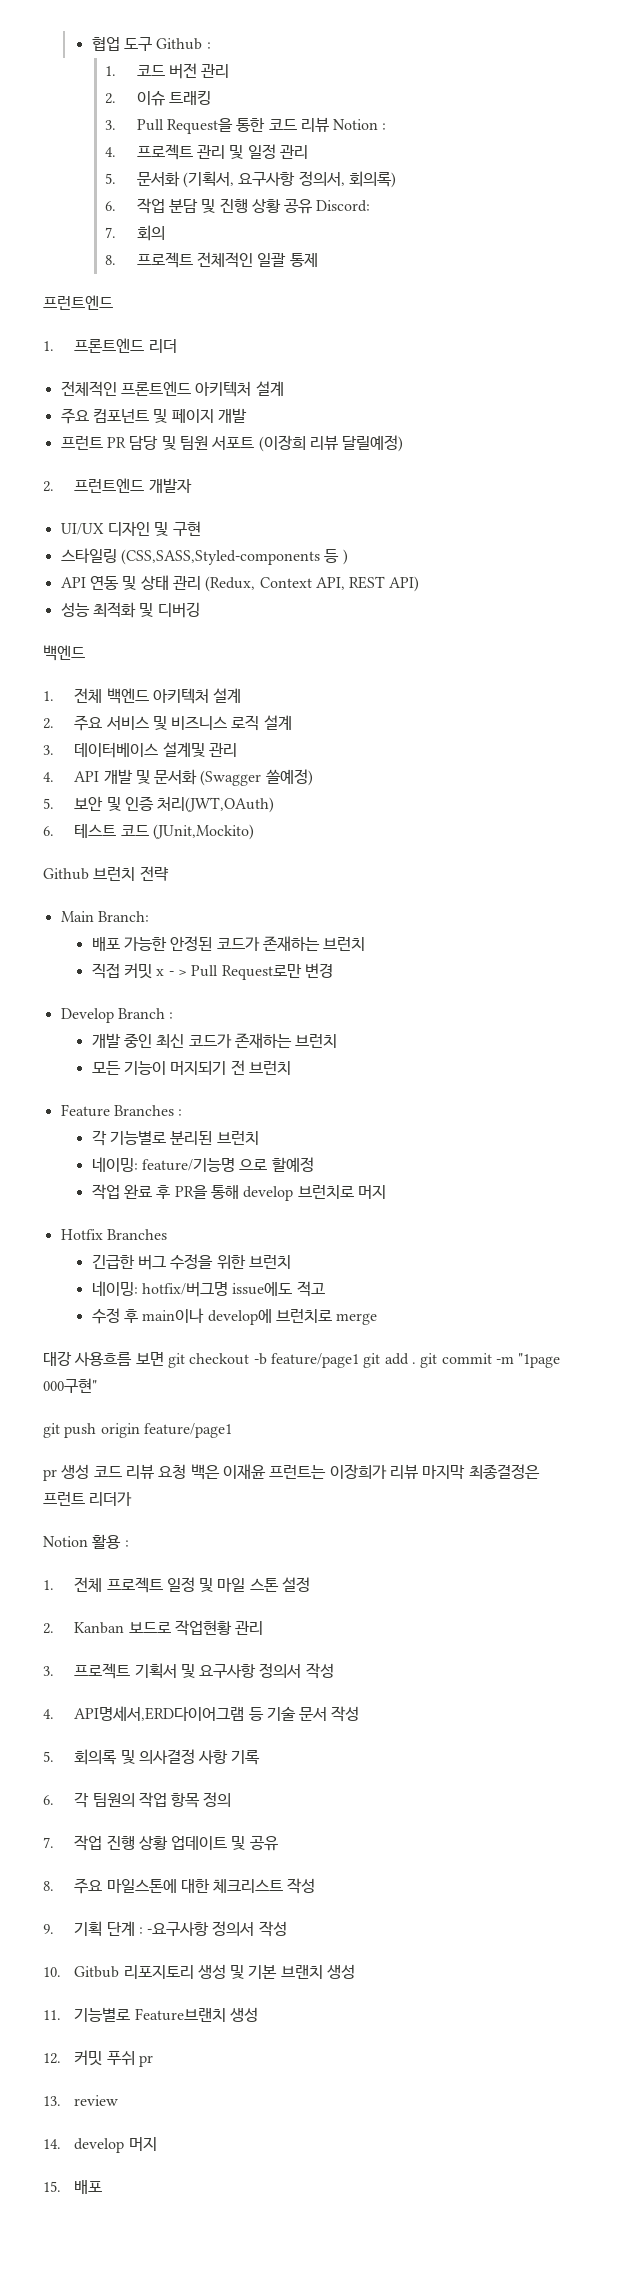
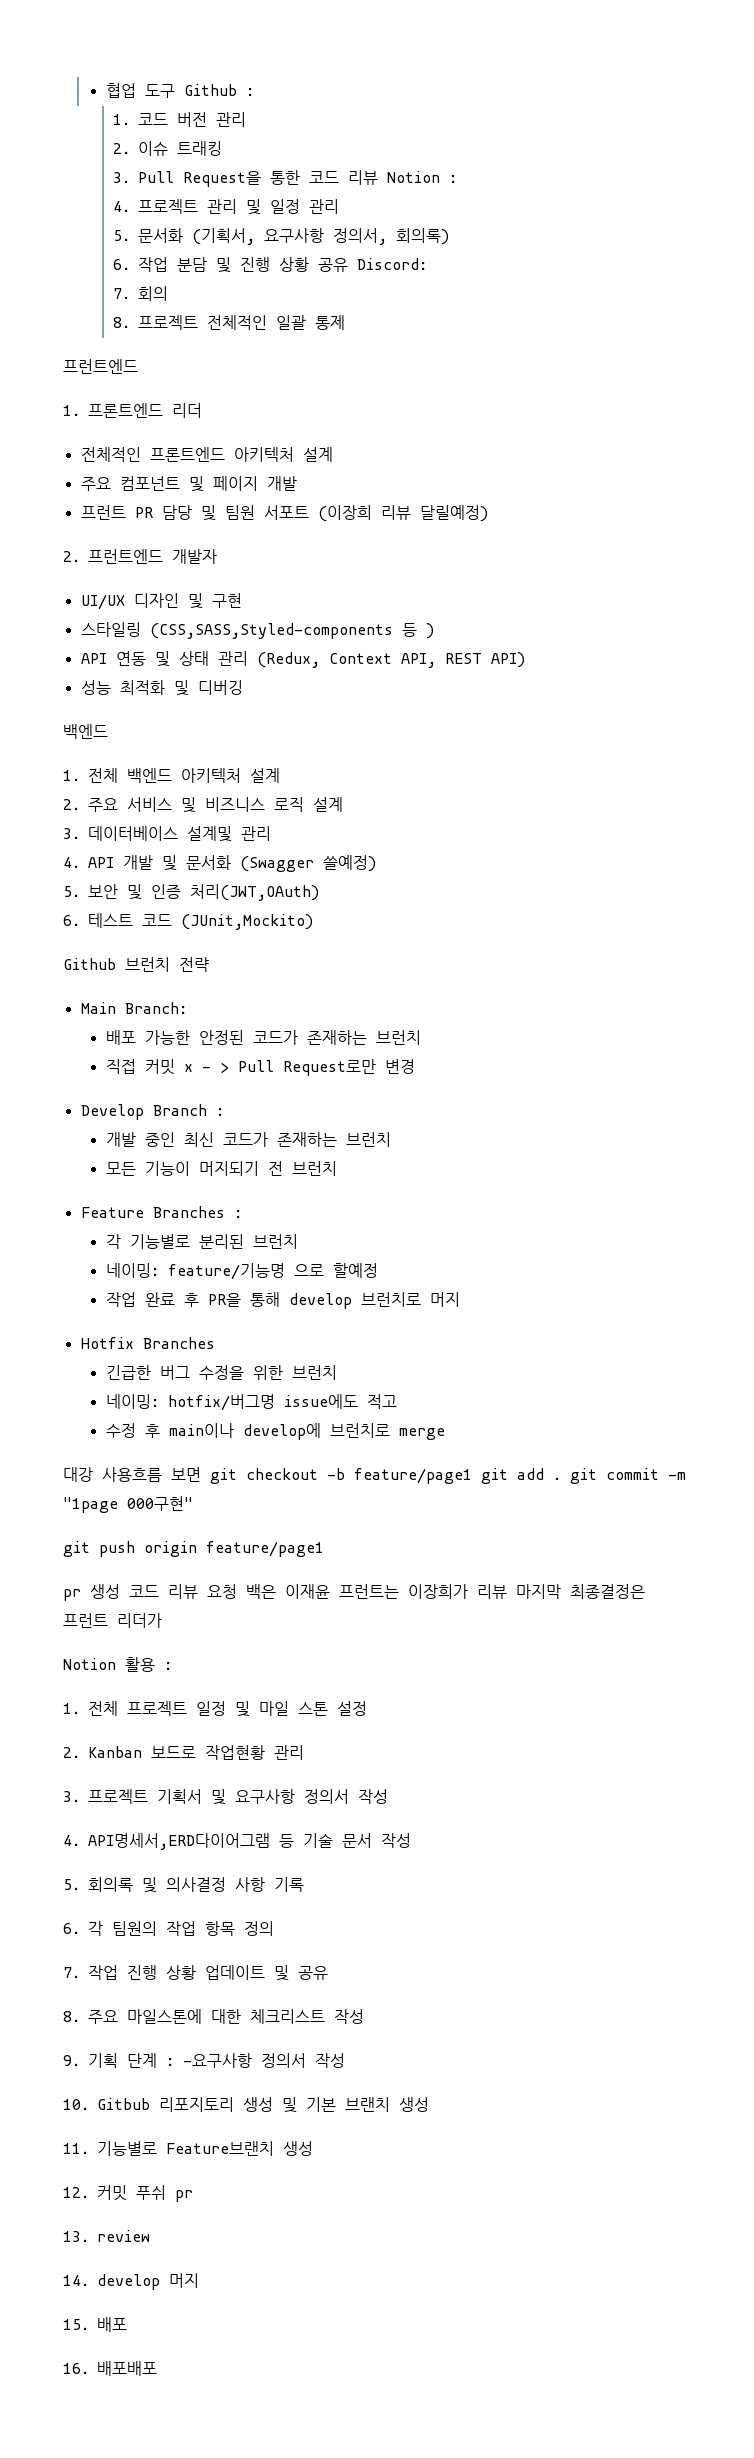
(103, 2187) none -> [63,2361,157,2376] // 16. 배포배포

